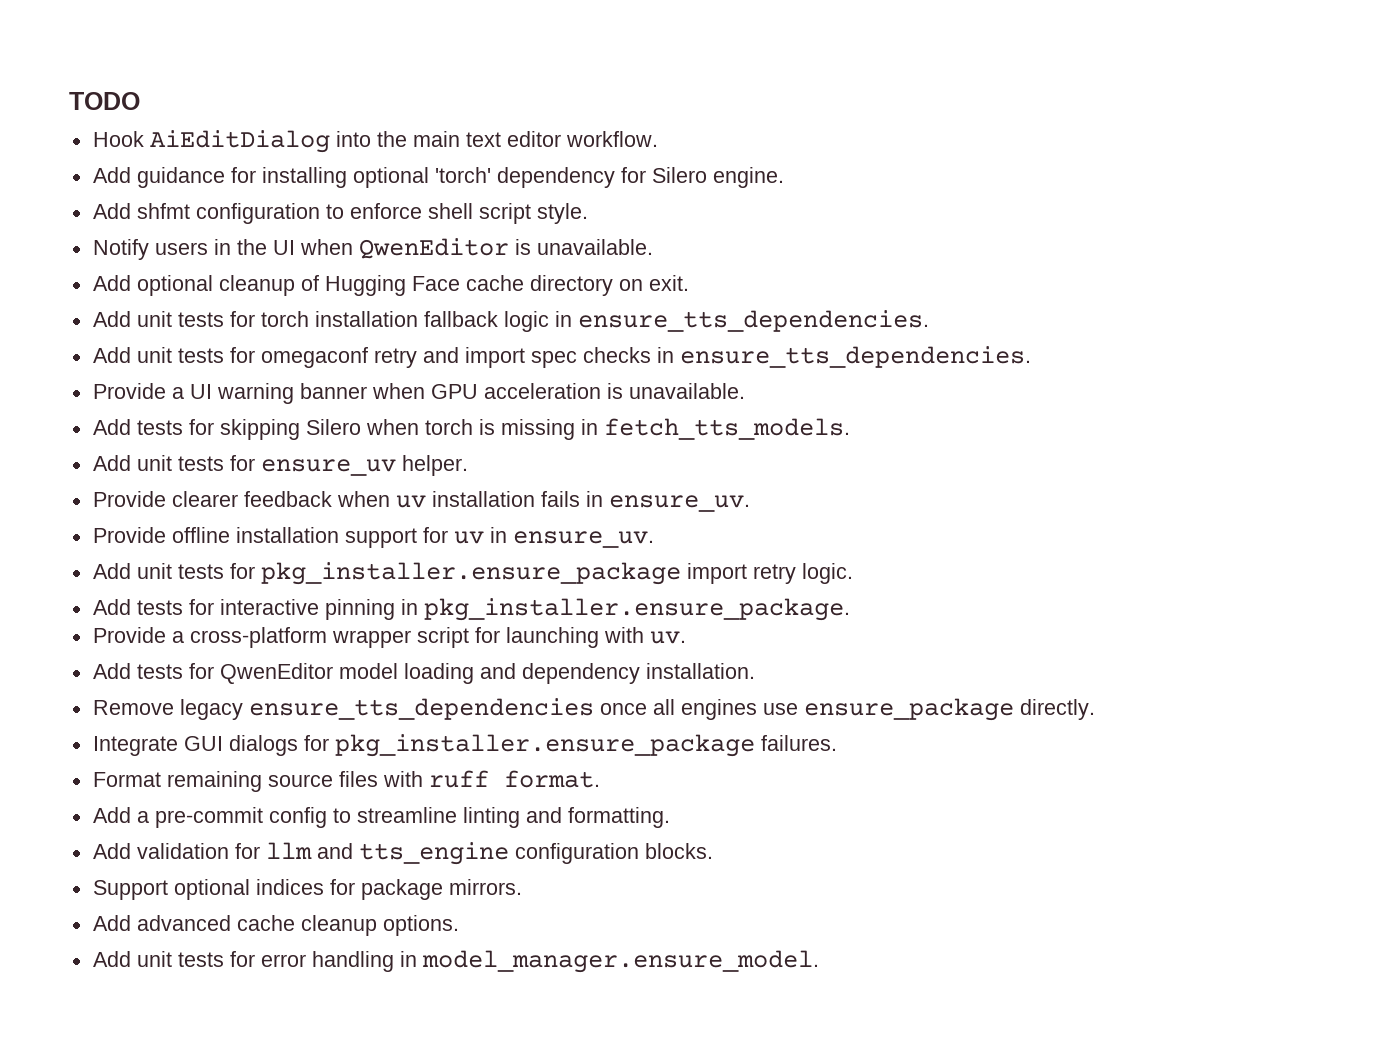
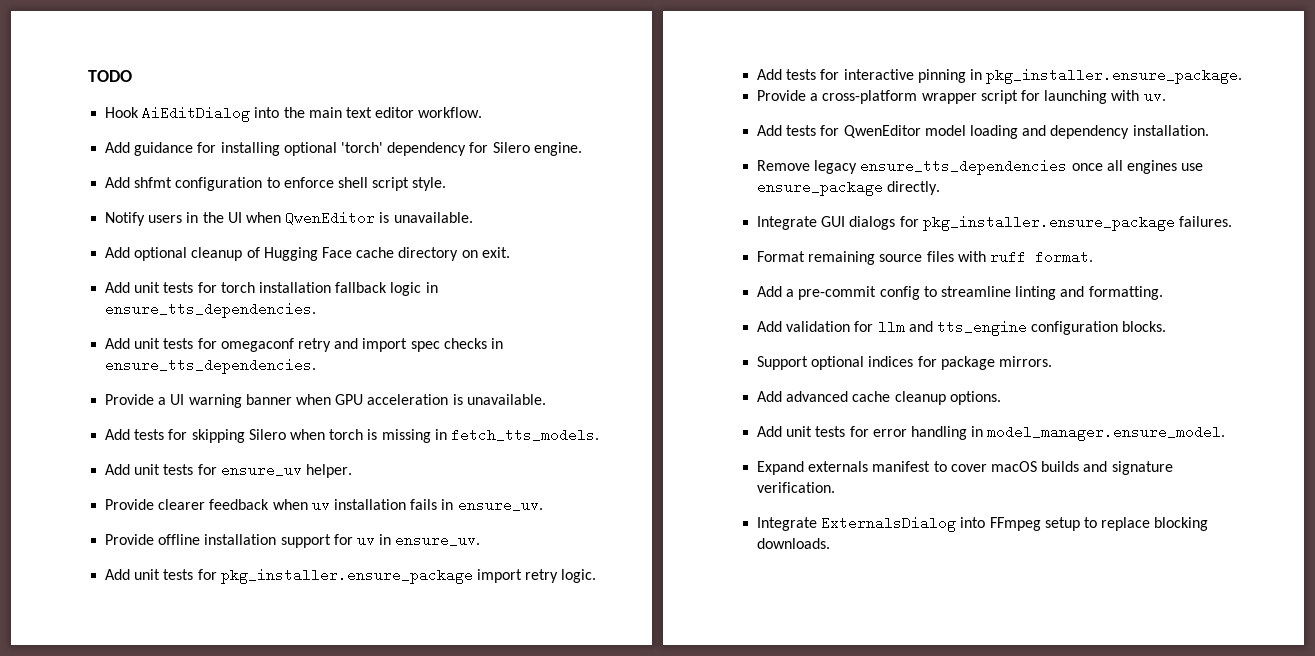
(819, 961) none -> [757,461,1173,475] [757,482,836,493] [757,516,1209,532] [757,538,831,549] // Expand externals manifest to cover macOS builds and signature verification. // Integrate ExternalsDialog into FFmpeg setup to replace blocking downloads.

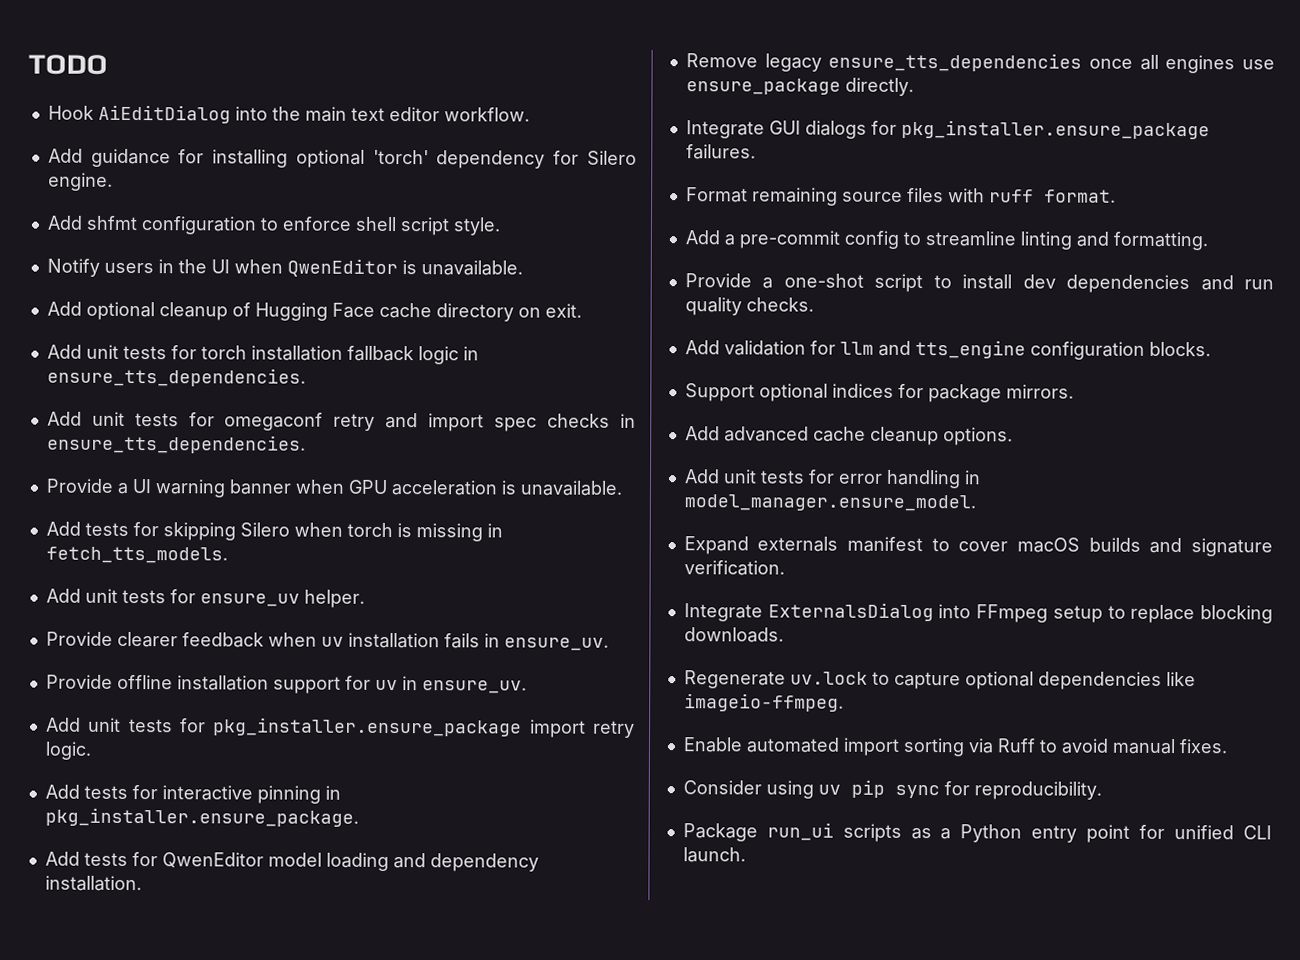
[757,90,1166,104] // Provide a cross-platform wrapper script for launching with uv. -> (359, 817) none
(1163, 293) none -> [684,273,1275,294] [684,297,814,316] // Provide a one-shot script to install dev dependencies and run quality checks.
(831, 543) none -> [683,670,1196,690] [683,693,844,712] [682,737,1228,757] [682,779,1102,800] [682,822,1272,843] [682,847,746,863] // Regenerate uv.lock to capture optional dependencies like imageio-ffmpeg. // Enable automated import sorting via Ruff to avoid manual fixes. // Consider using uv pip sync for reproducibility. // Package run_ui scripts as a Python entry point for unified CLI launch.

